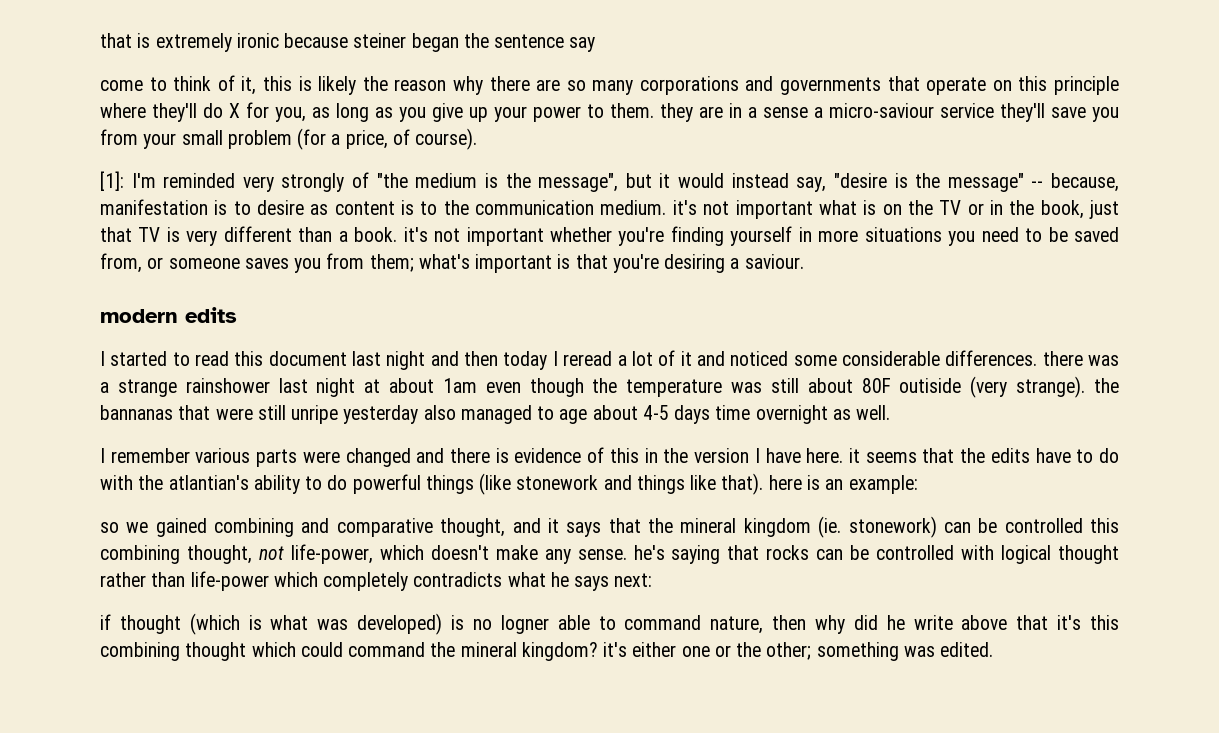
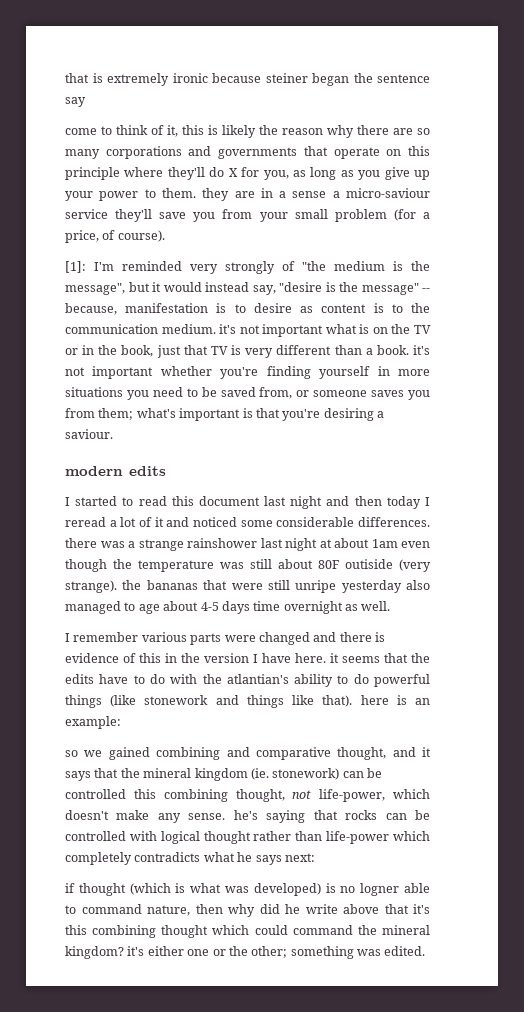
[100,405,173,420] bannanas -> [146,580,198,590] bananas

